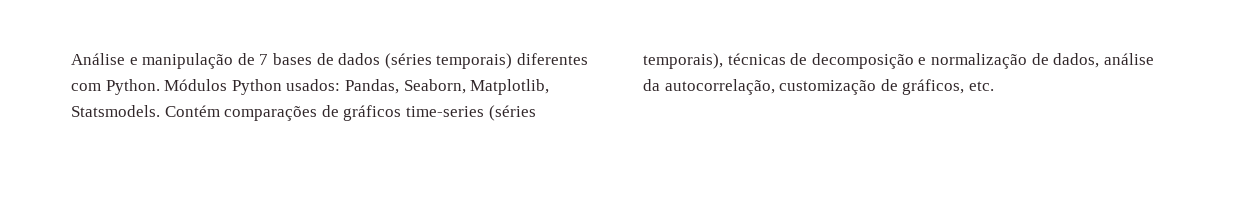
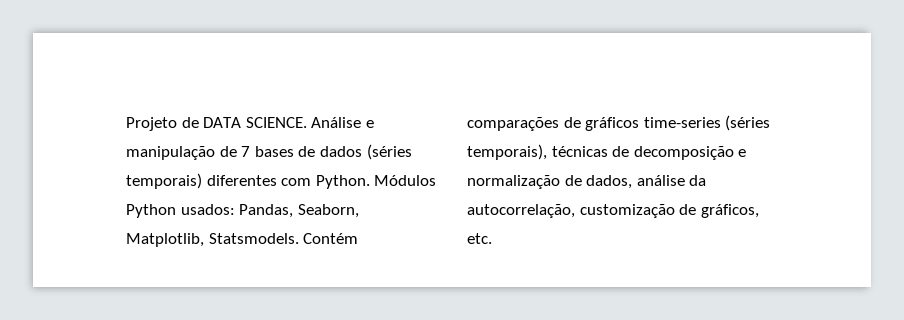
(71, 59) none -> [126,117,307,131] Projeto de DATA SCIENCE.

